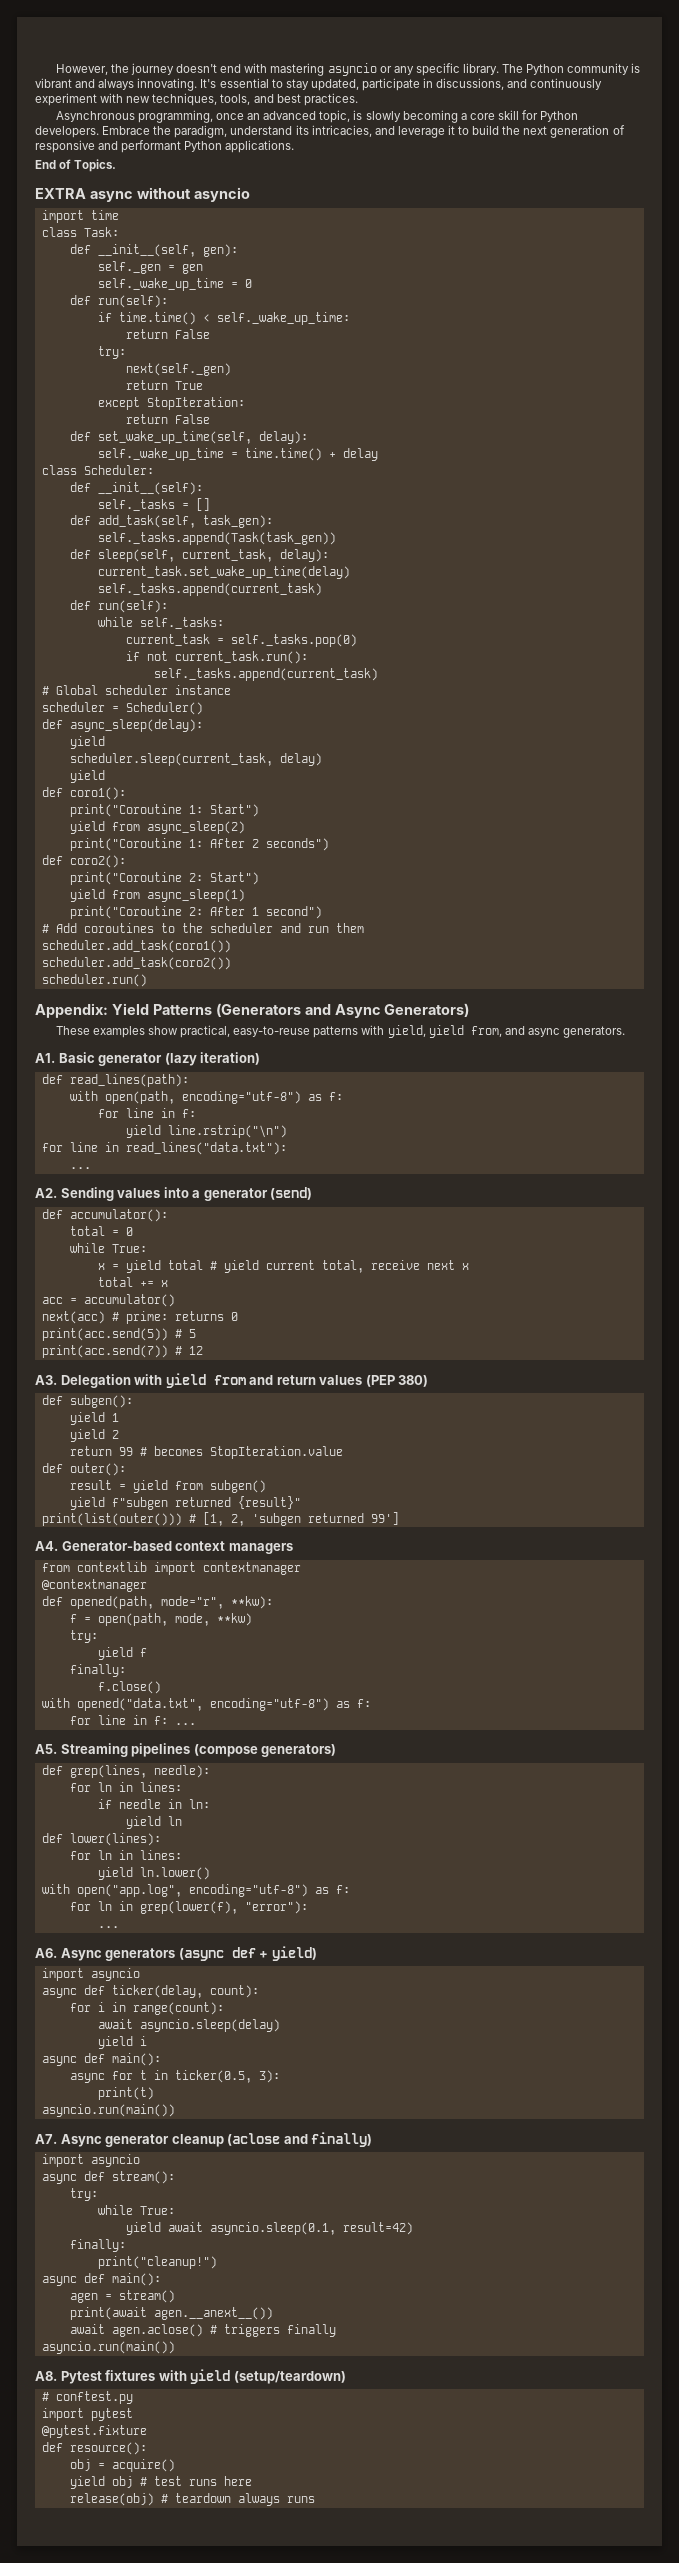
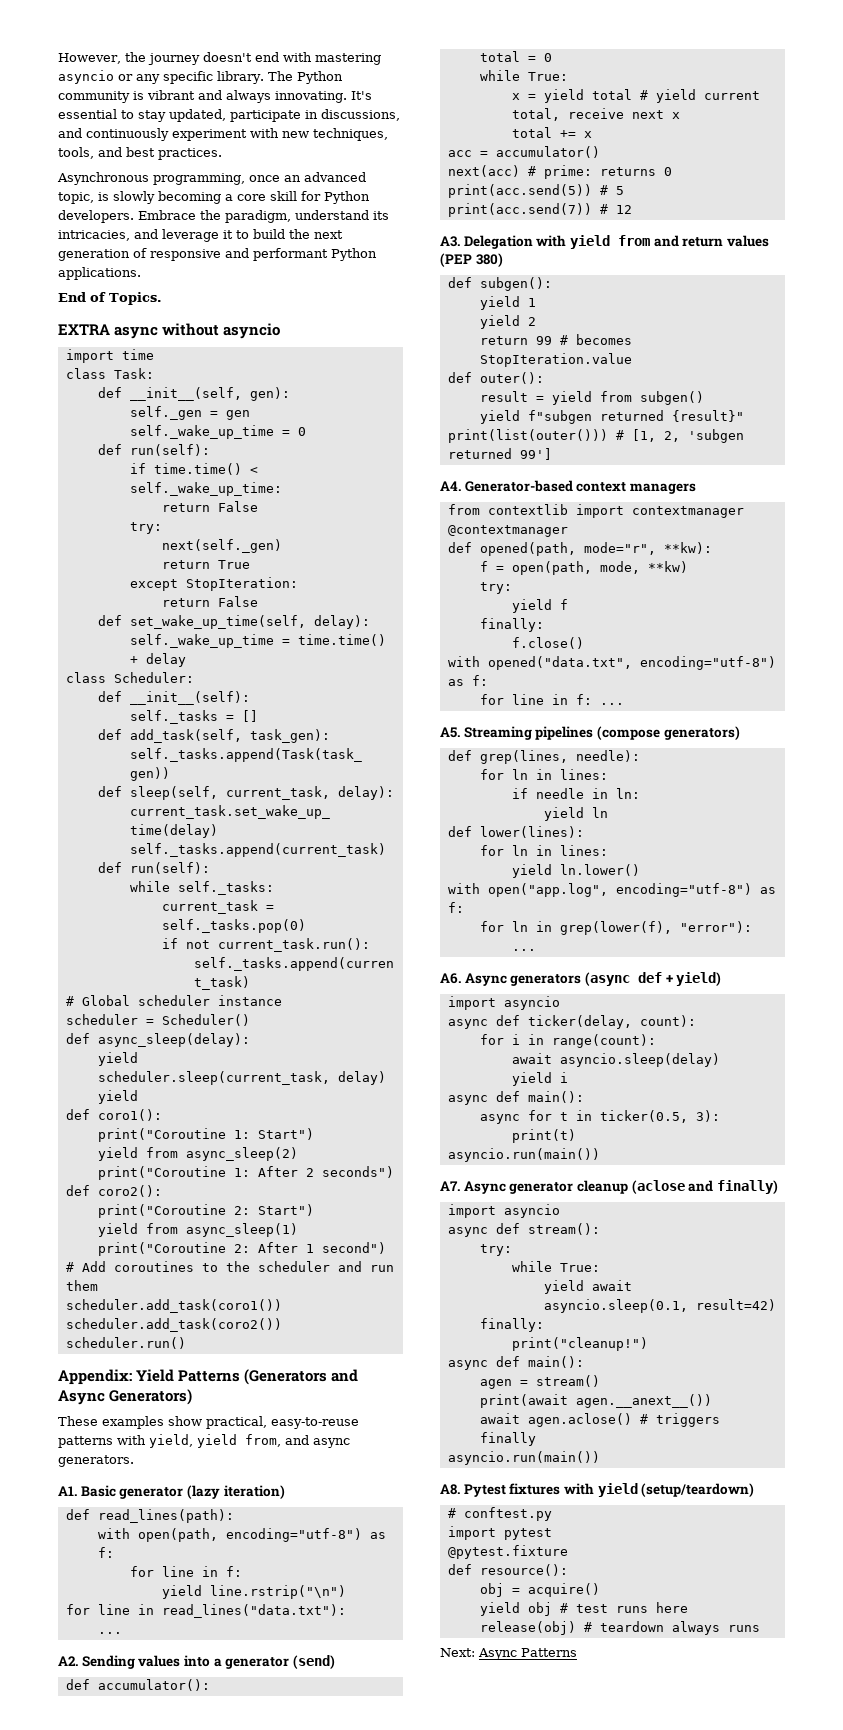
(315, 2499) none -> [440,1648,577,1660] // Next: Async Patterns

